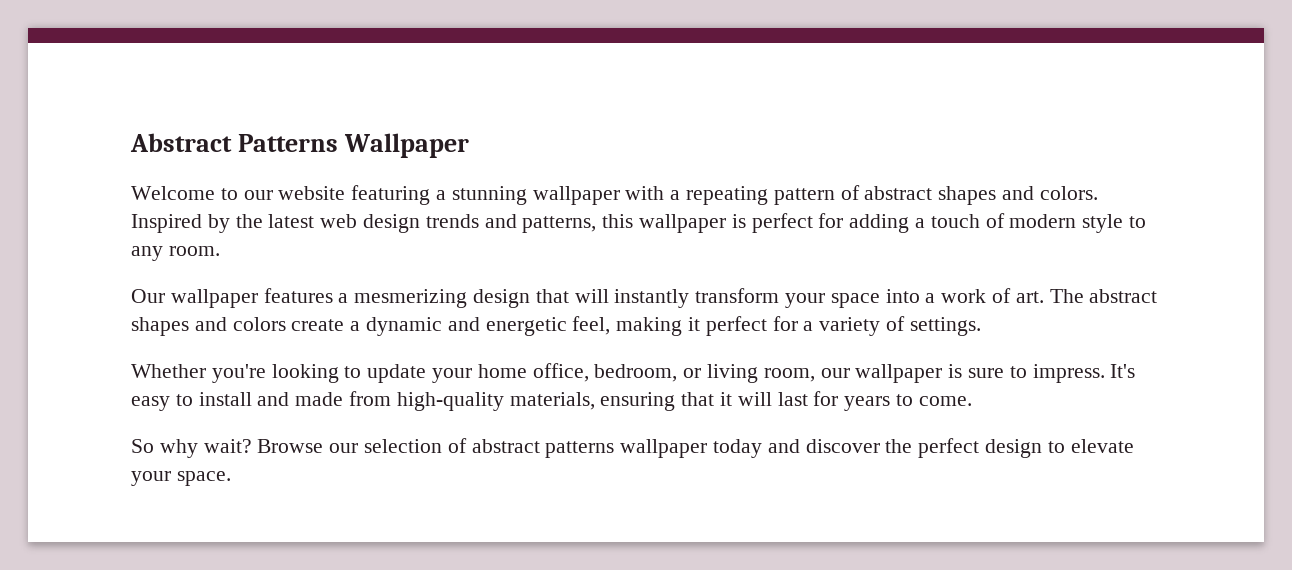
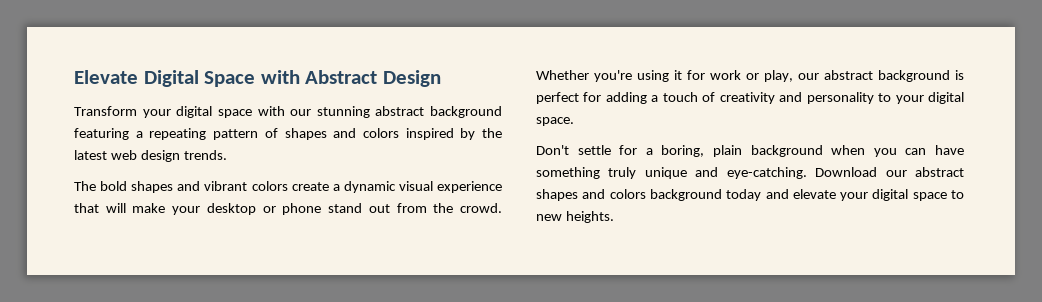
[130,133,470,158] [131,185,665,205] Abstract Patterns Wallpaper // Welcome to our website featuring a stunning wallpaper with -> [74,70,441,87] [74,106,502,118] [74,128,129,140] Elevate Digital Space with Abstract Design // Transform your digital space with our stunning abstract background featuring
[864,186,1098,205] [131,214,202,233] abstract shapes and colors. Inspired -> [284,128,454,140] shapes and colors inspired
[425,214,727,233] trends and patterns, this wallpaper -> [183,150,227,160] [74,181,503,193] [74,203,503,215] [536,70,950,82] trends. // The bold shapes and vibrant colors create a dynamic visual experience that will make your desktop or phone stand out from the crowd. Whether you're using it for work or play, our abstract background
[1009,214,1147,233] [131,246,220,261] [131,288,1158,308] [131,316,981,336] [131,363,1136,383] [131,391,972,411] [131,438,1134,458] [131,471,231,486] modern style to any room. // Our wallpaper features a mesmerizing design that will instantly transform your space into a work of art. The abstract shapes and colors create a dynamic and energetic feel, making it perfect for a variety of settings. // Whether you're looking to update your home office, bedroom, or living room, our wallpaper is sure to impress. It's easy to install and made from high-quality materials, ensuring that it will last for years to come. // So why wait? Browse our selection of abstract patterns wallpaper today and discover the perfect design to elevate your space. -> [719,92,964,104] [536,117,574,126] [536,145,964,157] [536,167,964,179] [536,189,964,201] [536,211,614,223] creativity and personality to your digital space. // Don't settle for a boring, plain background when you can have something truly unique and eye-catching. Download our abstract shapes and colors background today and elevate your digital space to new heights.

